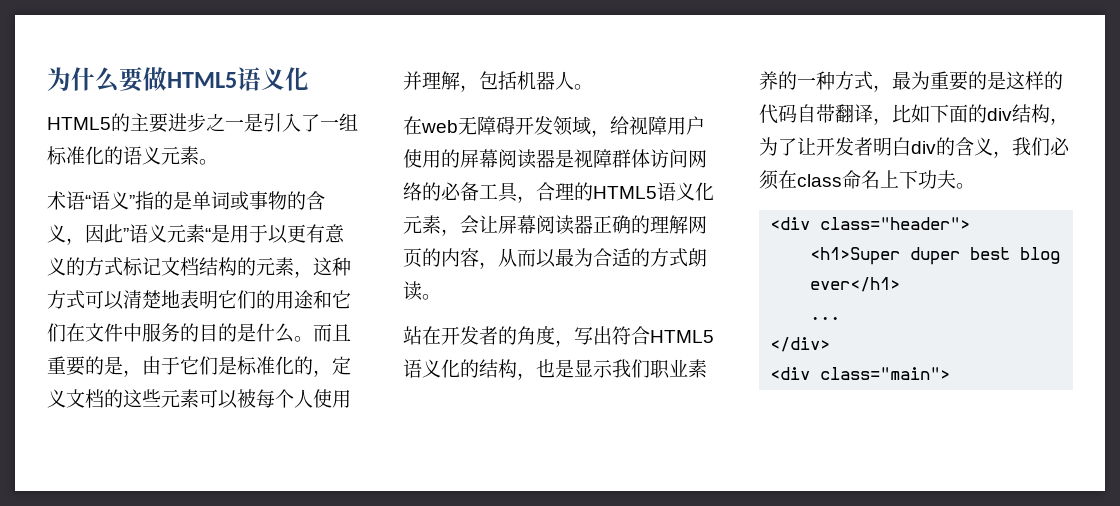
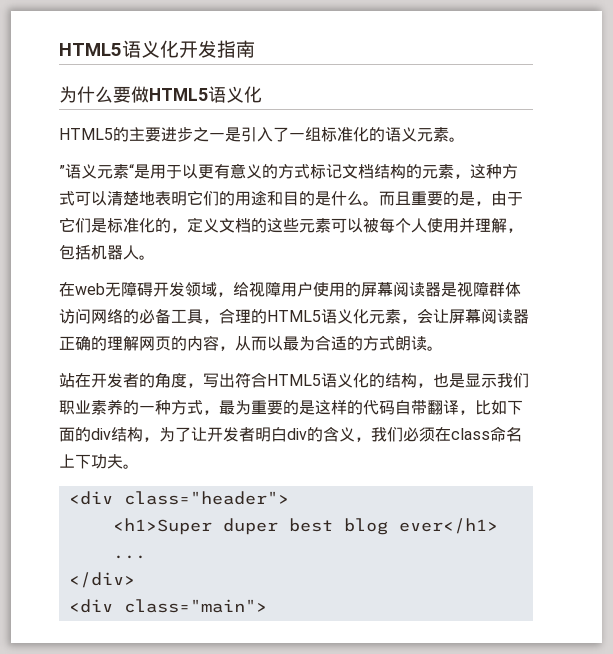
(47, 79) none -> [59,40,255,58] HTML5语义化开发指南 //
[47,191,325,211] [47,224,123,245] 术语“语义”指的是单词或事物的含义，因此 -> (465, 139) none
[332,290,351,309] [47,323,199,342] 它们在文件中服务的 -> (283, 198) none

